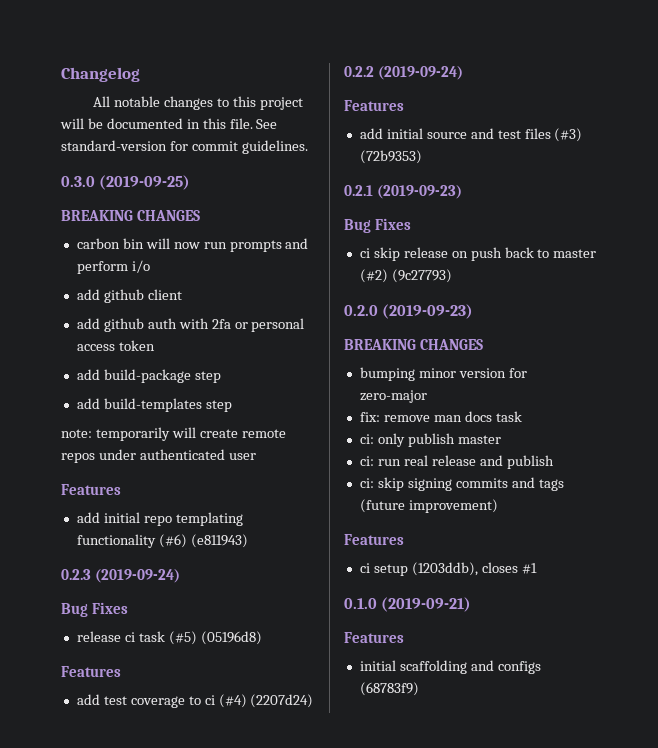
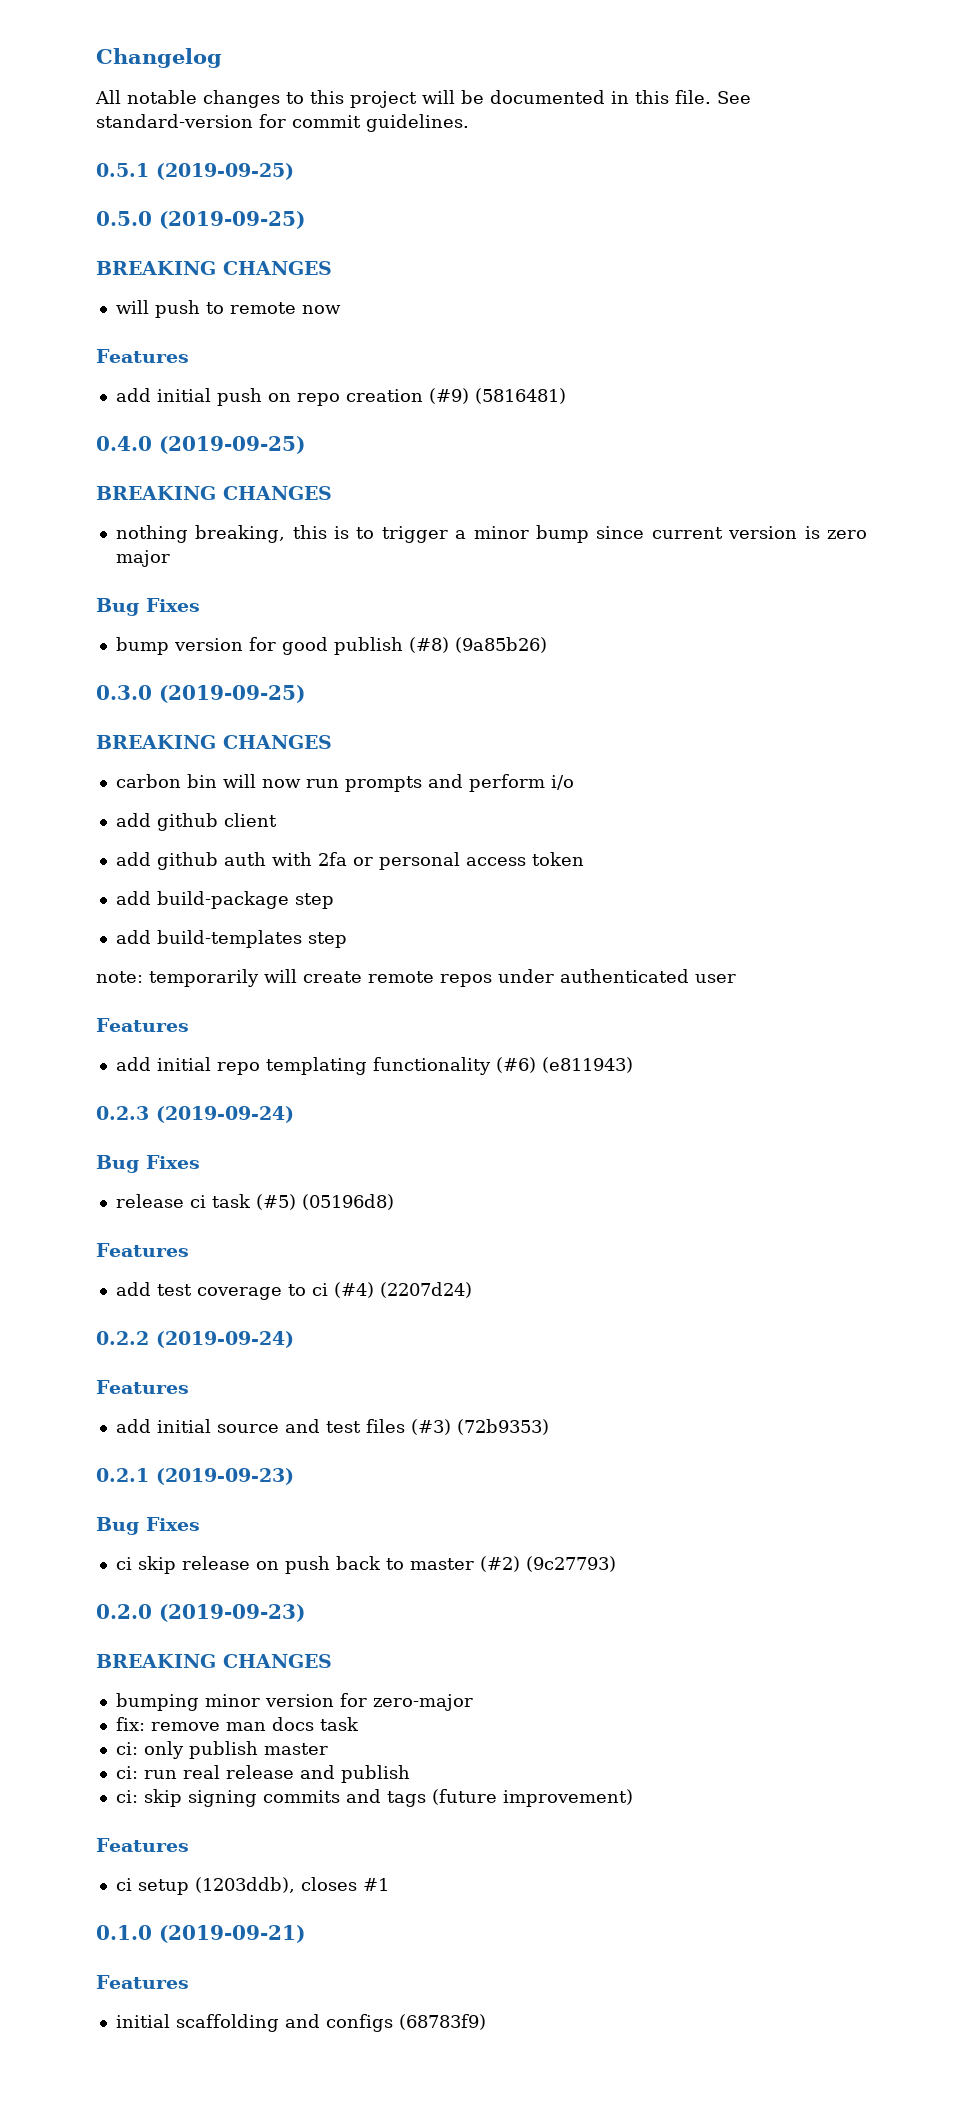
(308, 147) none -> [96,163,294,180] [96,211,305,229] [96,261,332,275] [115,300,341,318] [96,349,189,363] [115,388,566,406] [96,436,305,454] [96,486,332,500] [115,525,867,543] [115,550,170,567] [96,598,200,616] [115,637,547,655] // 0.5.1 (2019-09-25) // 0.5.0 (2019-09-25) // BREAKING CHANGES // will push to remote now // Features // add initial push on repo creation (#9) (5816481) // 0.4.0 (2019-09-25) // BREAKING CHANGES // nothing breaking, this is to trigger a minor bump since current version is zero major // Bug Fixes // bump version for good publish (#8) (9a85b26)

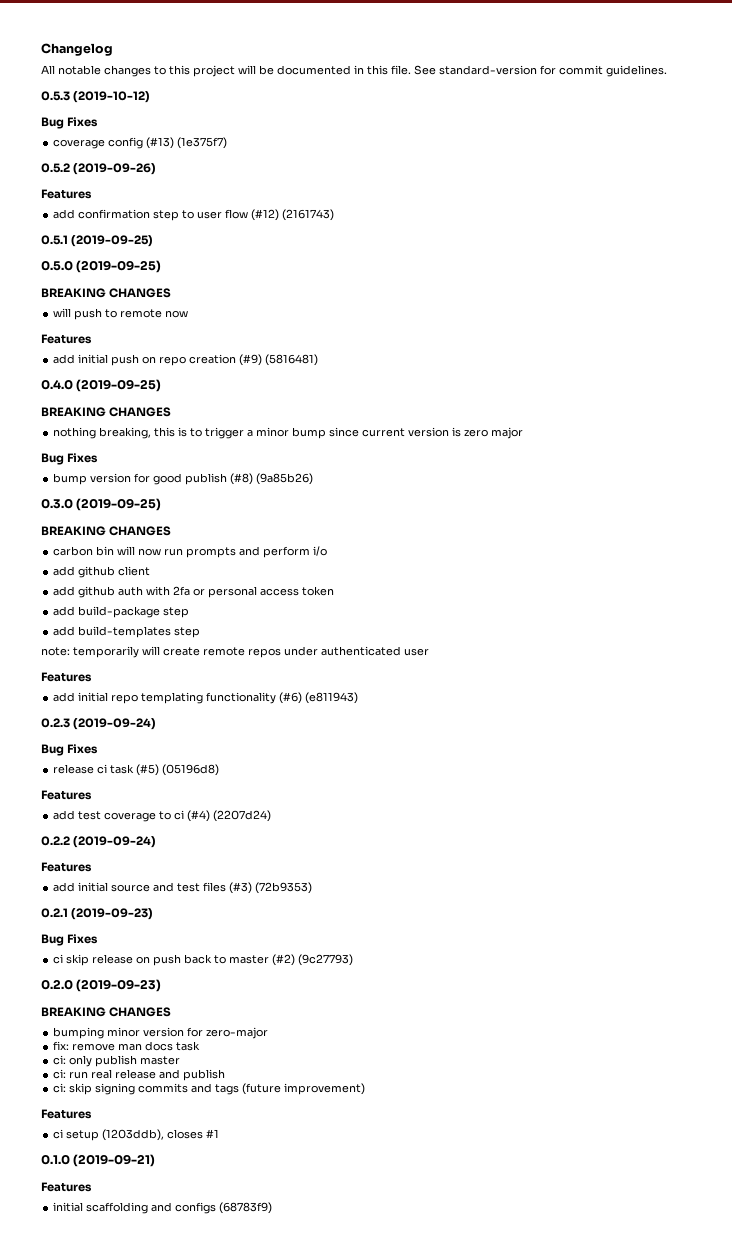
(469, 123) none -> [41,91,151,103] [41,117,99,129] [53,137,228,149] [41,163,157,175] [41,189,92,199] [53,209,335,221] // 0.5.3 (2019-10-12) // Bug Fixes // coverage config (#13) (1e375f7) // 0.5.2 (2019-09-26) // Features // add confirmation step to user flow (#12) (2161743)

